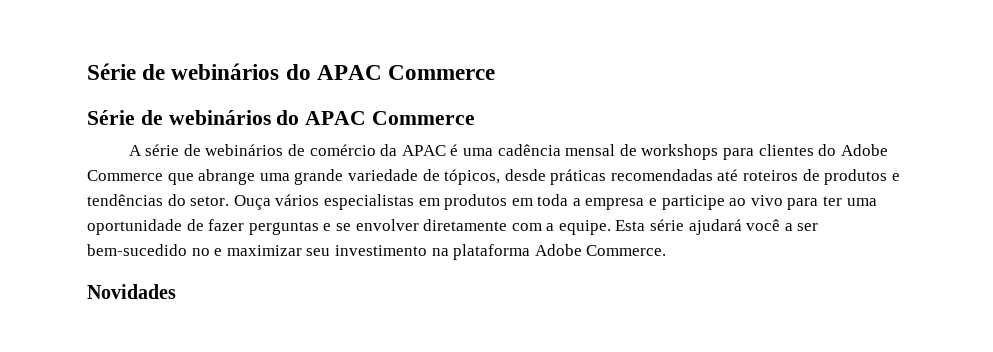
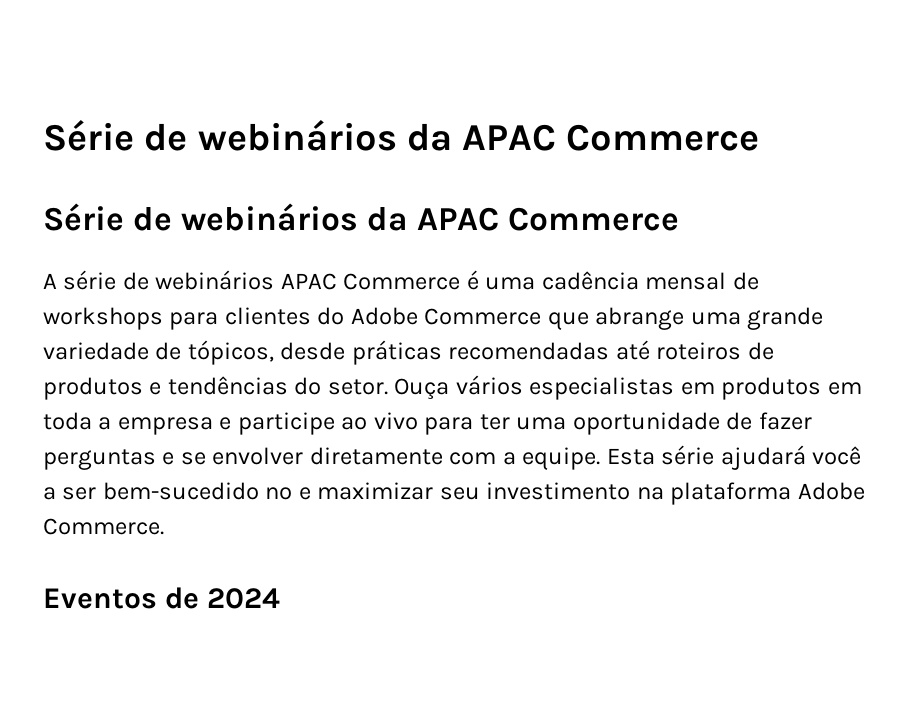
[87,63,311,80] Série de webinários do -> [43,120,452,151] Série de webinários da
[276,110,300,125] do -> [367,207,409,231] da
[288,144,446,156] de comércio da APAC -> [280,273,461,290] APAC Commerce
[87,284,176,299] Novidades -> [43,587,281,609] Eventos de 2024

